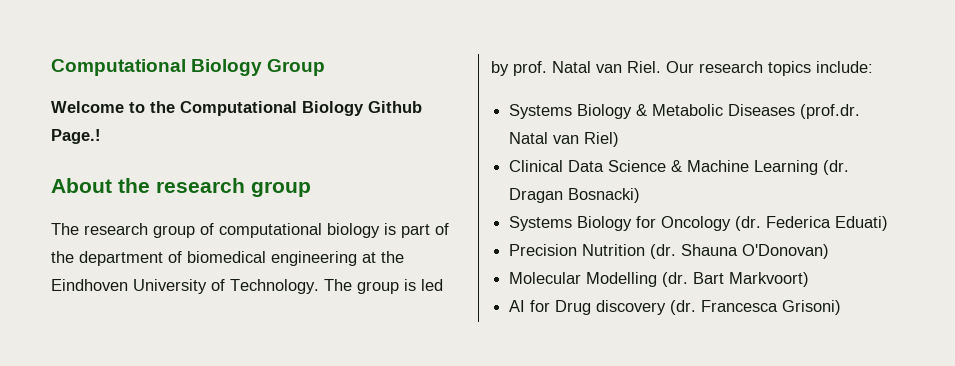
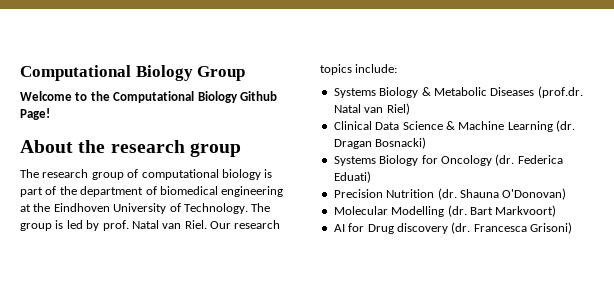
[51,129,101,144] Page.! -> [20,108,50,120] Page!

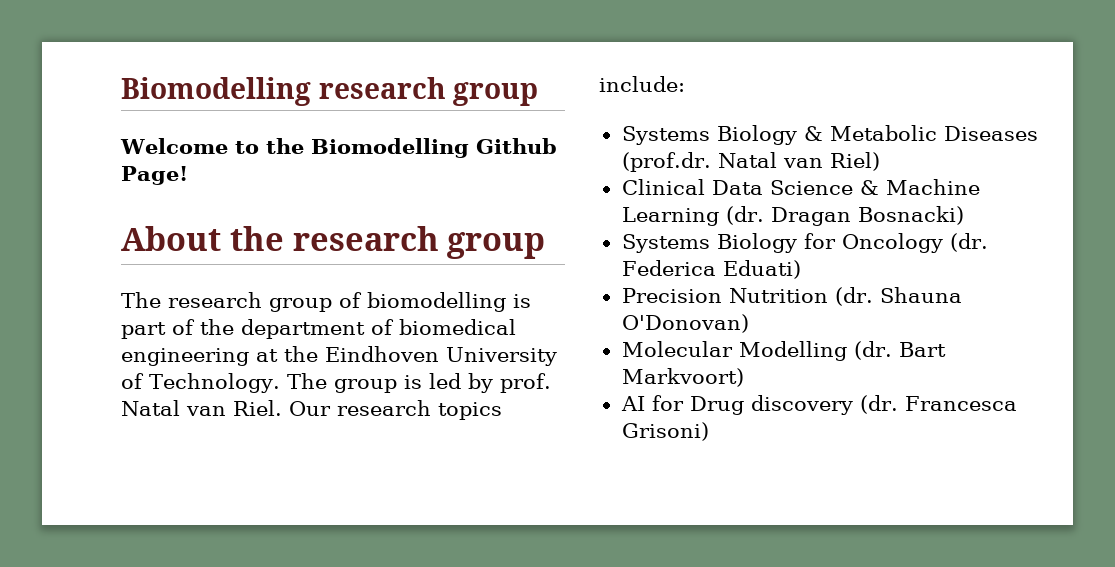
[20,65,246,81] Computational Biology Group -> [121,77,539,106] Biomodelling research group
[113,91,238,103] Computational Biology -> [310,138,469,158] Biomodelling
[141,169,261,180] computational biology -> [367,292,506,312] biomodelling

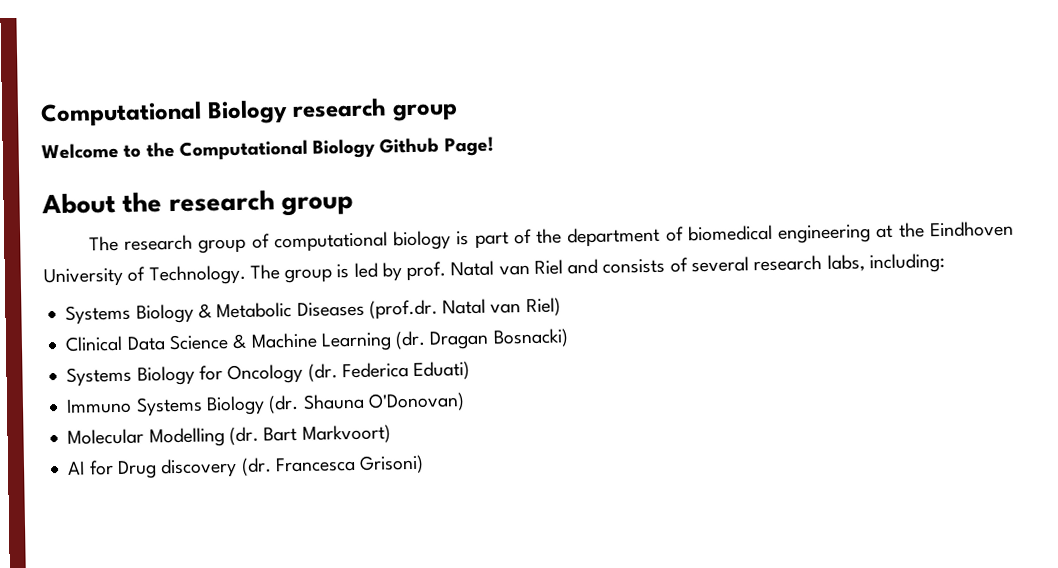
[121,77,311,106] Biomodelling -> [40,100,288,128] Computational Biology
[310,138,469,158] Biomodelling -> [178,138,376,161] Computational Biology
[367,292,506,312] biomodelling -> [273,230,452,253] computational biology
[233,400,502,420] [599,76,685,92] Riel. Our research topics include: -> [533,252,945,275] Riel and consists of several research labs, including:
[621,288,828,303] Precision Nutrition -> [66,395,265,417] Immuno Systems Biology

